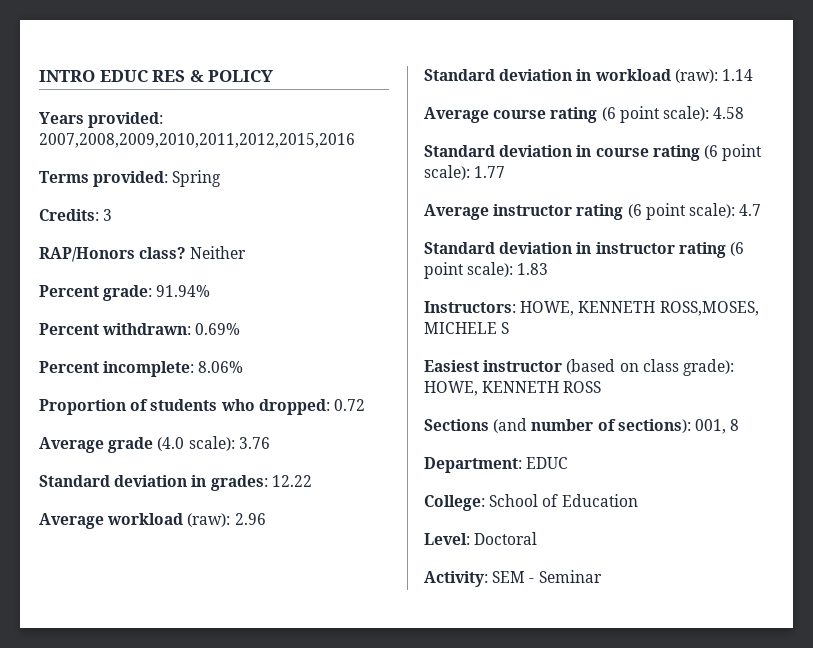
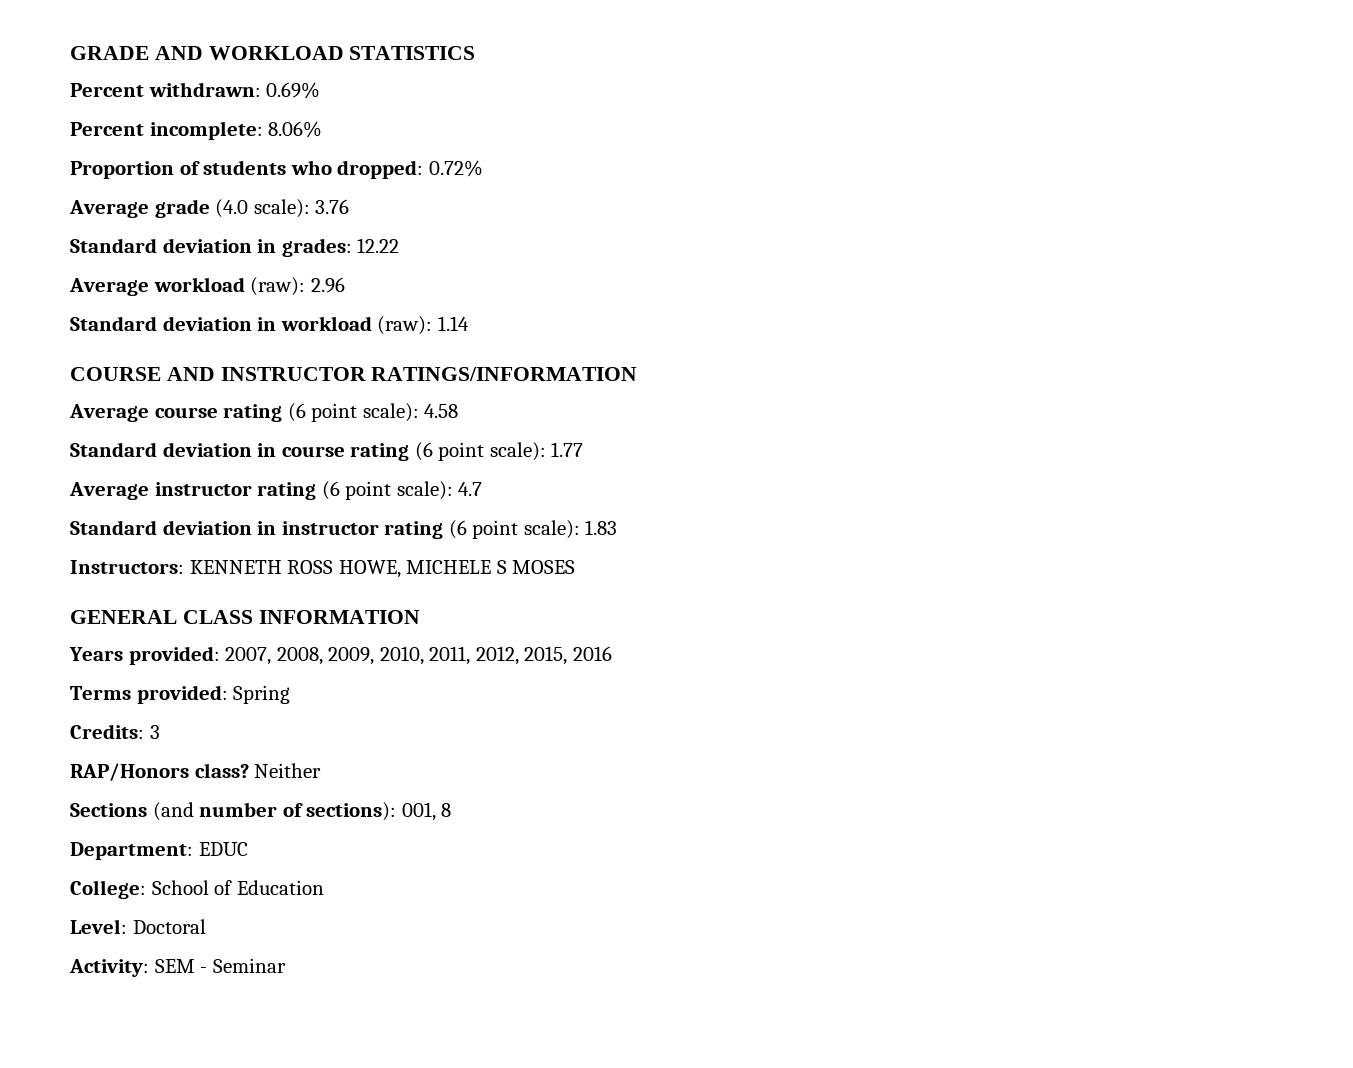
[39,70,274,82] [39,112,164,128] [39,133,355,148] [39,170,222,187] [39,209,113,221] [39,246,247,262] [39,285,211,301] INTRO EDUC RES & POLICY // Years provided: 2007,2008,2009,2010,2011,2012,2015,2016 // Terms provided: Spring // Credits: 3 // RAP/Honors class? Neither // Percent grade: 91.94% -> [70,46,476,60] GRADE AND WORKLOAD STATISTICS
[333,399,365,411] 0.72 -> [428,160,483,177] 0.72%
(753, 75) none -> [70,367,638,381] // COURSE AND INSTRUCTOR RATINGS/INFORMATION
[520,301,759,316] HOWE, KENNETH ROSS,MOSES, -> [189,560,401,578] KENNETH ROSS HOWE,
[424,359,734,376] [424,381,602,396] // Easiest instructor (based on class grade): HOWE, KENNETH ROSS -> [512,560,576,574] [70,610,420,624] [69,646,612,665] [70,685,291,704] [70,724,160,739] [70,763,322,781] MOSES // GENERAL CLASS INFORMATION // Years provided: 2007, 2008, 2009, 2010, 2011, 2012, 2015, 2016 // Terms provided: Spring // Credits: 3 // RAP/Honors class? Neither

